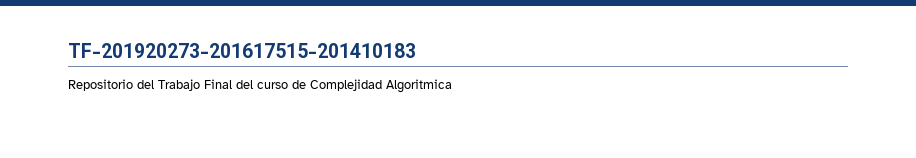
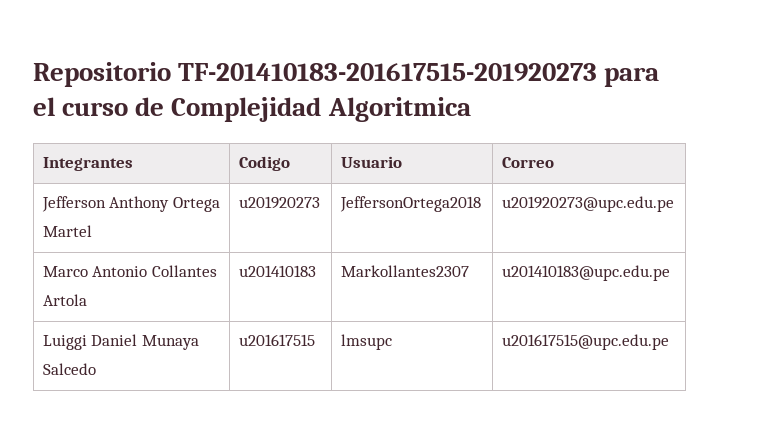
[68,43,416,58] [68,79,452,93] TF-201920273-201617515-201410183 // Repositorio del Trabajo Final del curso de Complejidad Algoritmica -> [33,62,660,87] [33,97,471,122] [42,157,133,171] [238,156,290,171] [340,156,402,168] [501,157,554,168] [41,196,221,212] [42,225,92,237] [238,196,320,209] [339,196,481,212] [501,196,674,212] [42,265,218,277] [42,294,87,306] [238,265,316,277] [340,265,469,277] [501,265,670,281] [42,334,200,350] [42,363,96,375] [238,334,315,346] [340,334,392,350] [501,334,669,350] Repositorio TF-201410183-201617515-201920273 para el curso de Complejidad Algoritmica // Integrantes | Codigo | Usuario | Correo // Jefferson Anthony Ortega Martel | u201920273 | JeffersonOrtega2018 | u201920273@upc.edu.pe // Marco Antonio Collantes Artola | u201410183 | Markollantes2307 | u201410183@upc.edu.pe // Luiggi Daniel Munaya Salcedo | u201617515 | lmsupc | u201617515@upc.edu.pe

